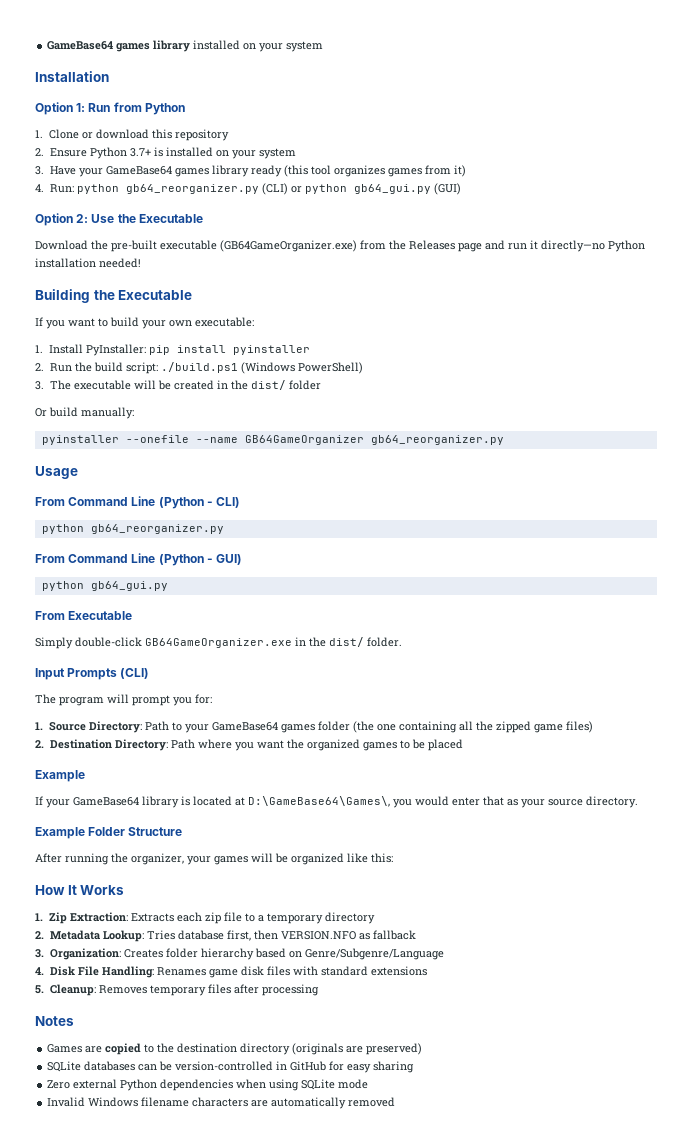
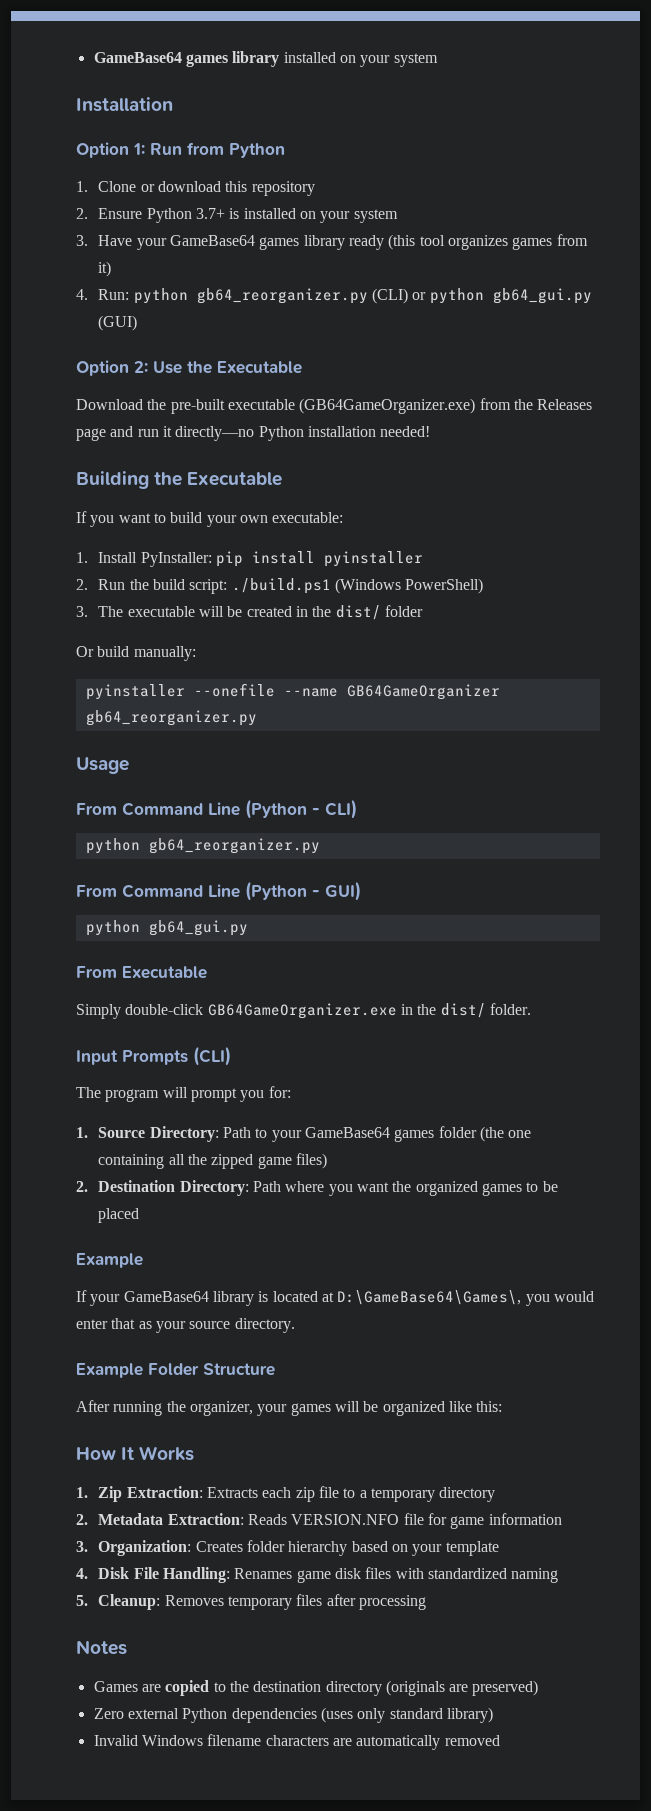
[102,930,416,942] Lookup: Tries database first, then VERSION.NFO as fallback -> [167,1513,562,1529] Extraction: Reads VERSION.NFO file for game information
[304,948,444,960] Genre/Subgenre/Language -> [412,1541,499,1556] your template
[320,966,427,976] standard extensions -> [427,1568,559,1583] standardized naming
[47,1061,415,1073] // SQLite databases can be version-controlled in GitHub for easy sharing -> (539, 1688) none
[236,1079,369,1091] when using SQLite mode -> [320,1707,493,1723] (uses only standard library)

